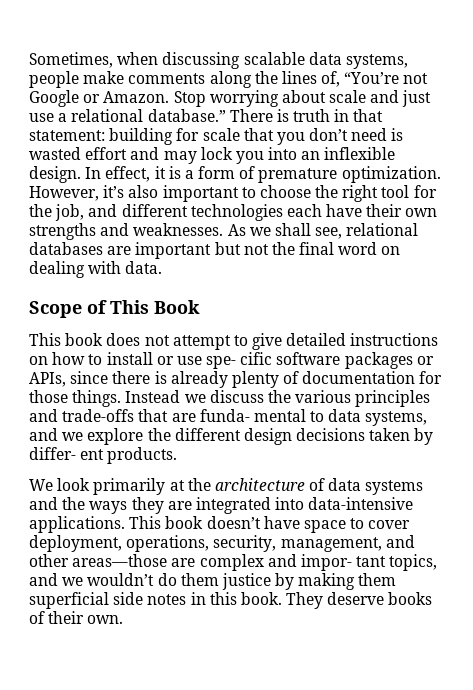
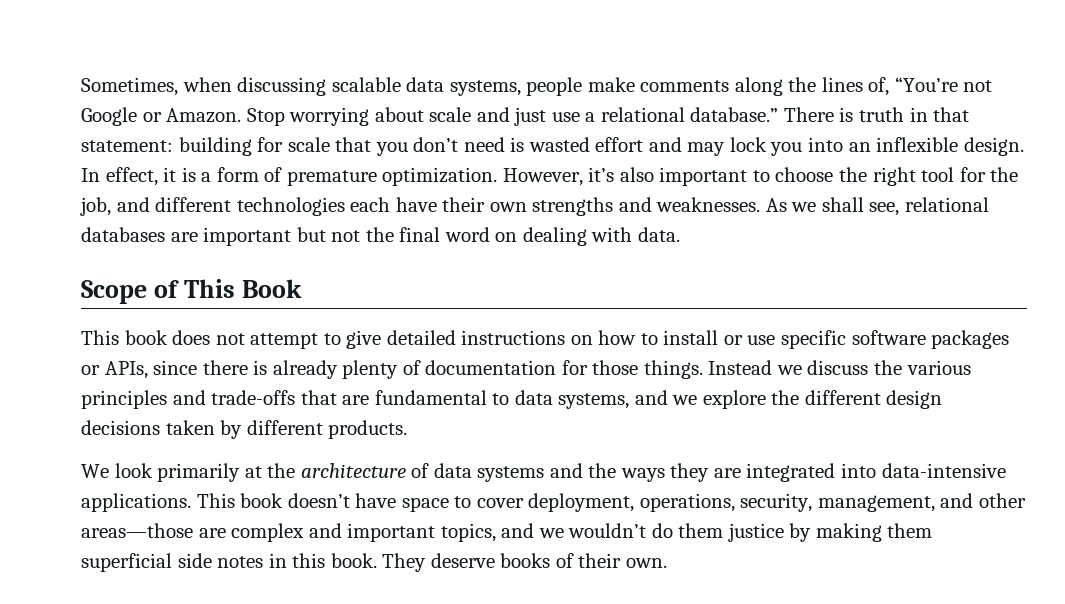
[206,352,273,369] spe‐ cific -> [781,330,847,349] specific
[199,409,306,422] funda‐ mental -> [374,390,487,405] fundamental
[29,447,105,460] differ‐ ent -> [246,420,323,435] different
[300,554,387,571] impor‐ tant -> [347,523,436,542] important

